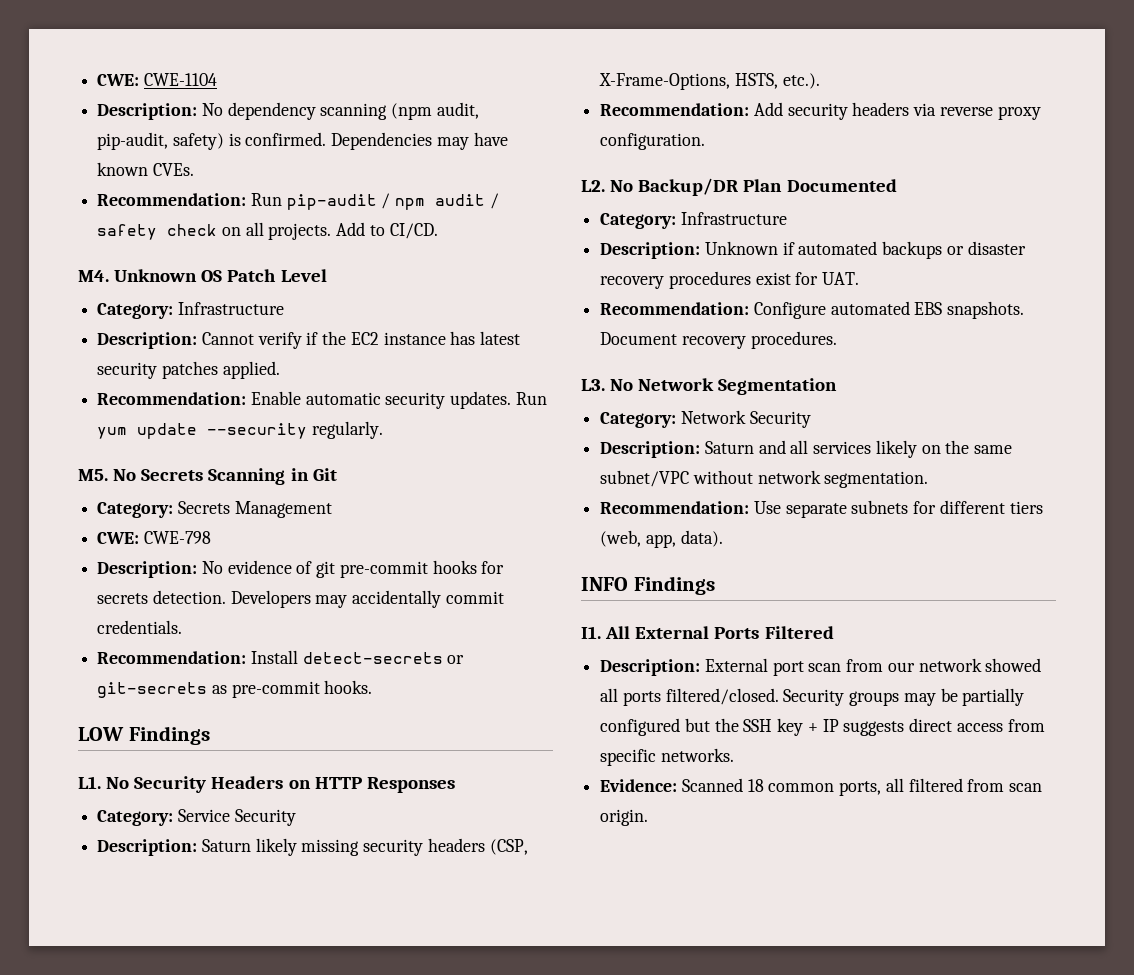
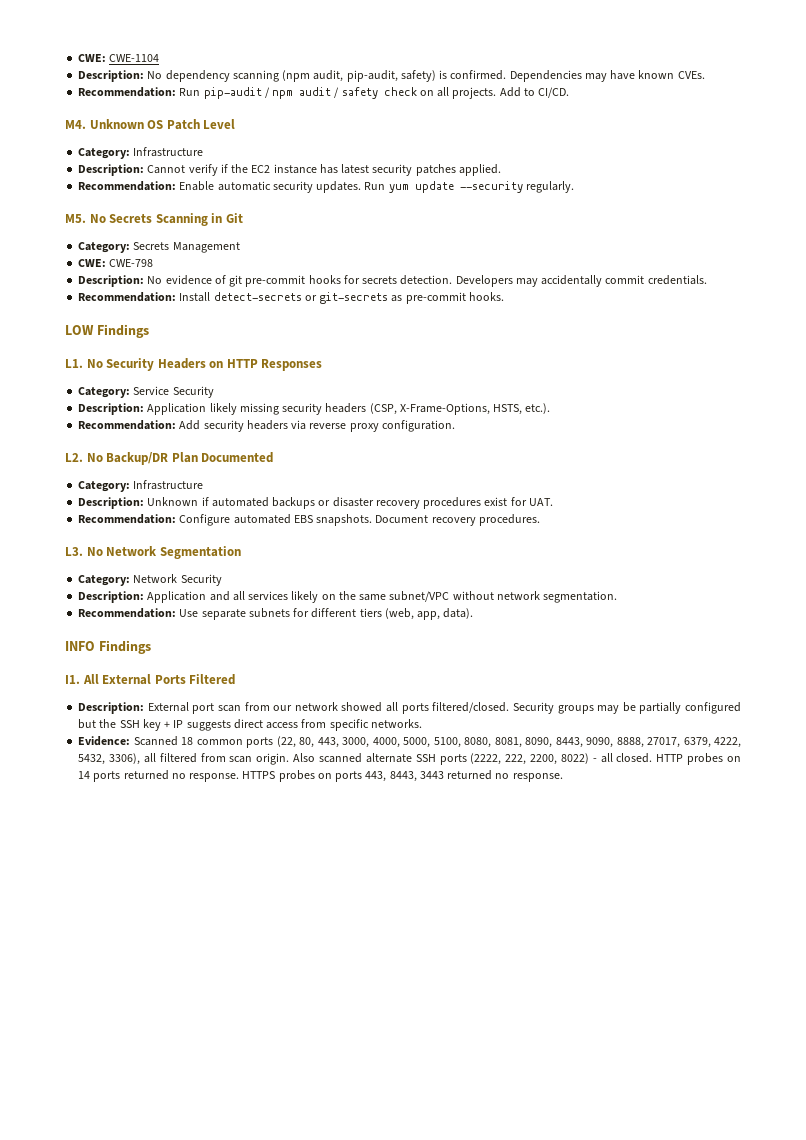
[201,839,251,852] Saturn -> [147,403,207,415] Application
[704,441,754,454] Saturn -> [147,591,207,603] Application
[839,781,882,796] ports, -> [246,736,741,748] [78,753,141,765] ports (22, 80, 443, 3000, 4000, 5000, 5100, 8080, 8081, 8090, 8443, 9090, 8888, 27017, 6379, 4222, 5432, 3306),
(649, 817) none -> [293,753,741,765] [78,770,563,782] Also scanned alternate SSH ports (2222, 222, 2200, 8022) - all closed. HTTP probes on 14 ports returned no response. HTTPS probes on ports 443, 8443, 3443 returned no response.

